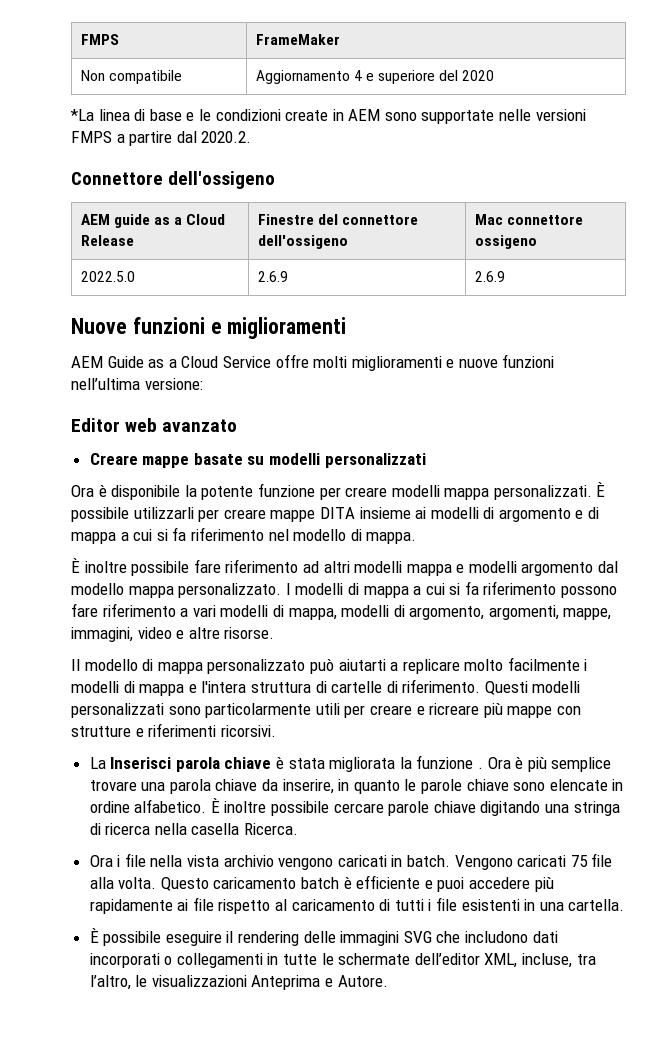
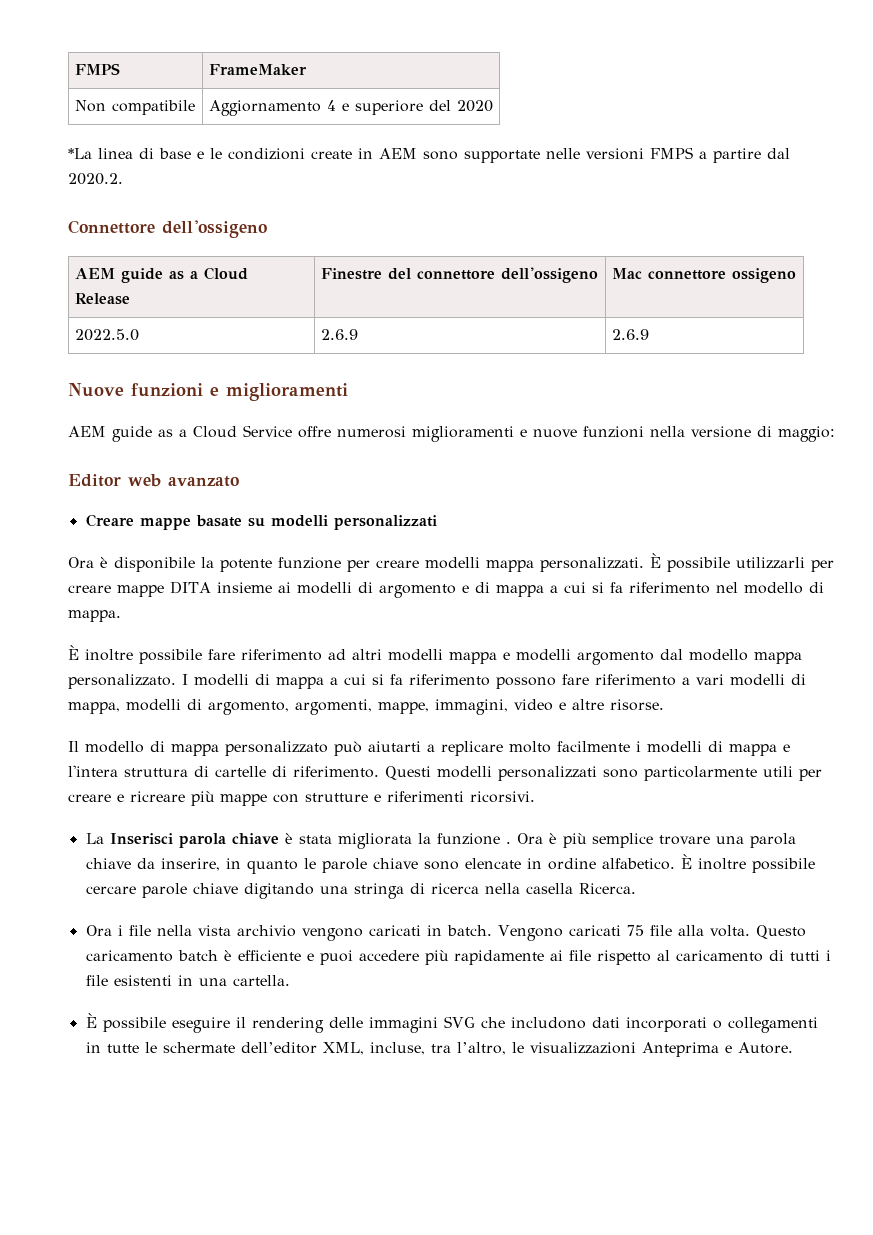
[107,356,144,368] Guide -> [112,426,152,442] guide
[313,356,348,368] molti -> [337,426,406,438] numerosi
[71,378,203,390] nell’ultima versione: -> [650,426,835,442] nella versione di maggio:

